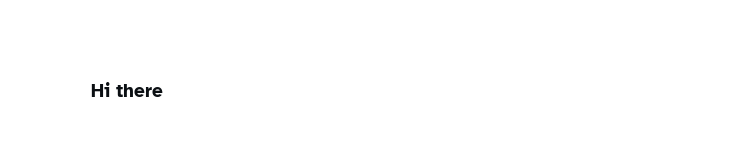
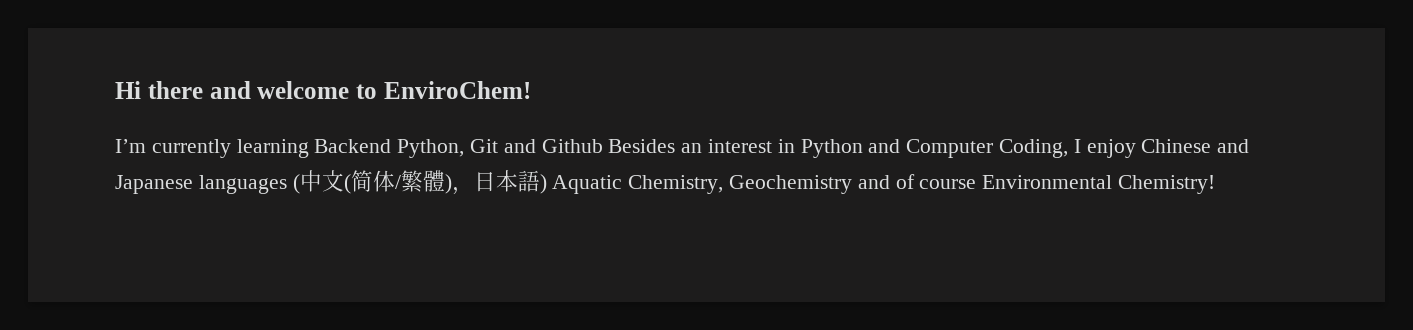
(163, 90) none -> [209,81,531,99] [115,139,1250,158] [115,170,1216,195] and welcome to EnviroChem! // I’m currently learning Backend Python, Git and Github Besides an interest in Python and Computer Coding, I enjoy Chinese and Japanese languages (中文(简体/繁體)，日本語) Aquatic Chemistry, Geochemistry and of course Environmental Chemistry!

